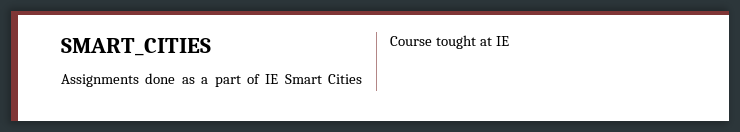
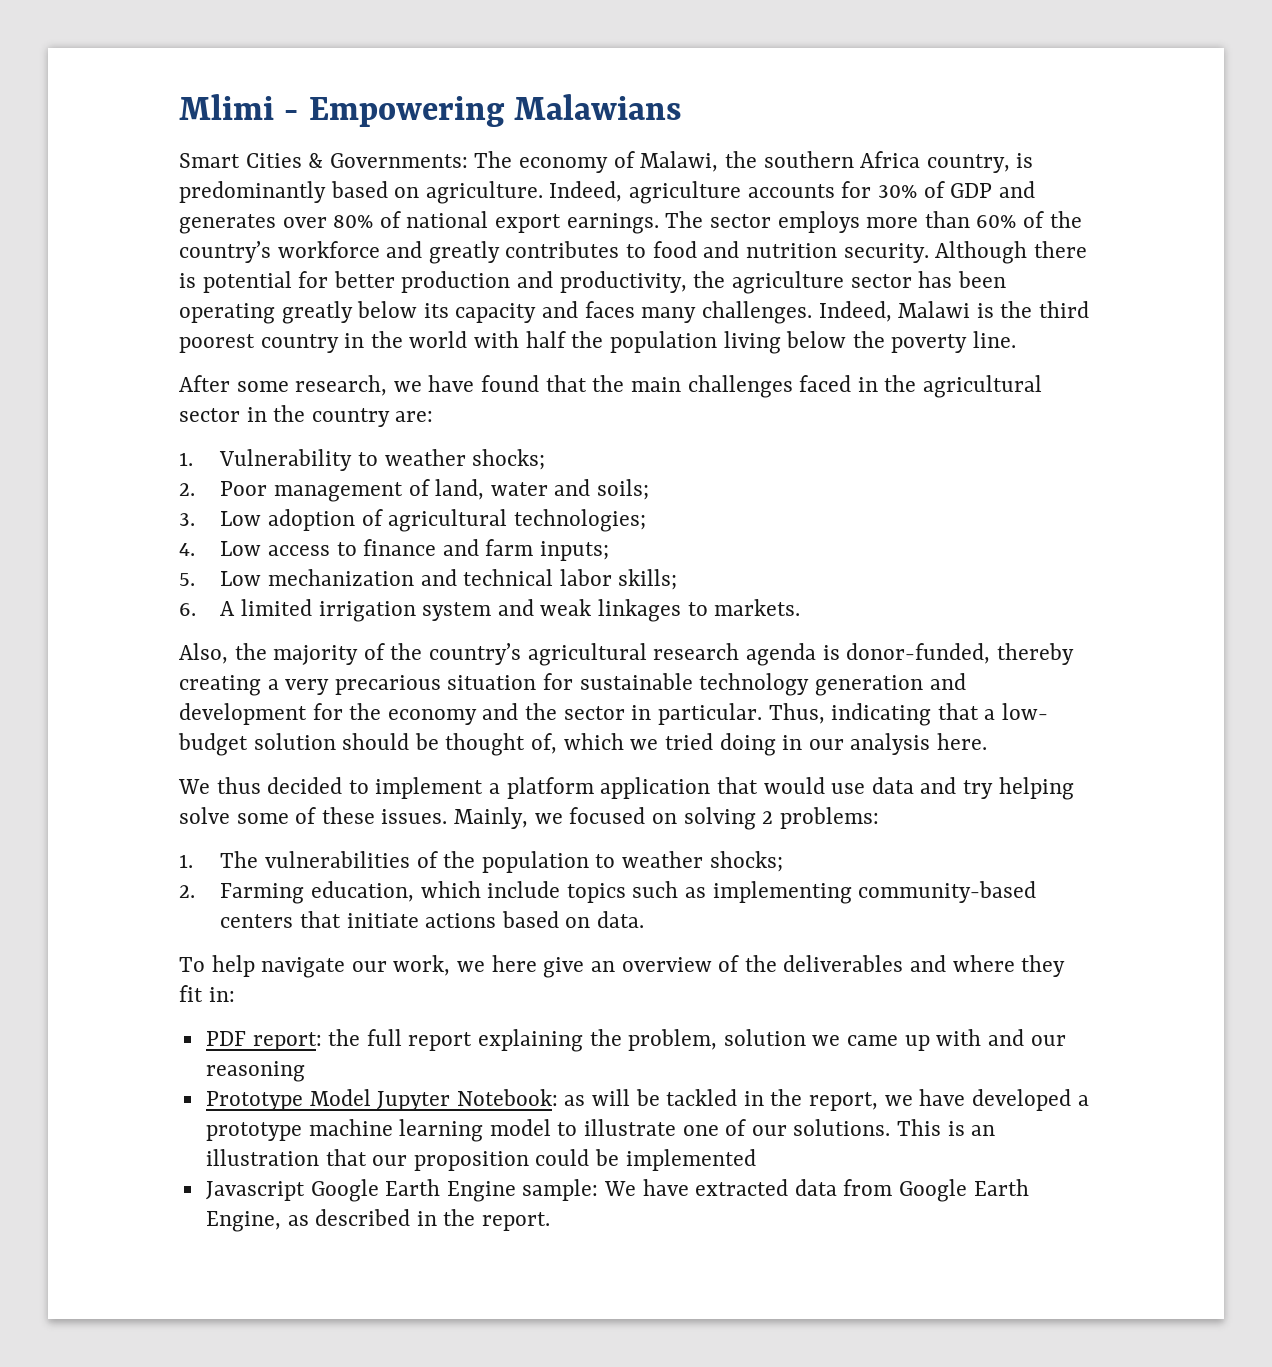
[61,38,211,56] [61,73,362,87] [390,35,509,49] SMART_CITIES // Assignments done as a part of IE Smart Cities Course tought at IE -> [179,94,681,127] [179,151,1034,173] [179,181,1035,204] [179,211,1082,234] [179,241,1087,264] [179,271,1006,294] [179,301,1089,324] [179,331,1016,354] [179,375,1042,398] [179,405,434,427] [179,449,546,471] [179,479,650,502] [179,509,646,532] [179,539,610,561] [179,569,678,590] [179,599,801,622] [179,643,1074,666] [179,673,966,696] [179,703,1048,726] [178,733,987,756] [178,777,1074,800] [179,807,879,830] [179,851,783,873] [179,881,1037,904] [220,911,645,928] [179,955,1066,978] [179,985,235,1002] [205,1029,1066,1052] [205,1061,305,1082] [205,1089,1089,1111] [205,1119,996,1142] [205,1149,756,1171] [205,1179,1029,1202] [205,1209,551,1232] Mlimi - Empowering Malawians // Smart Cities & Governments: The economy of Malawi, the southern Africa country, is predominantly based on agriculture. Indeed, agriculture accounts for 30% of GDP and generates over 80% of national export earnings. The sector employs more than 60% of the country’s workforce and greatly contributes to food and nutrition security. Although there is potential for better production and productivity, the agriculture sector has been operating greatly below its capacity and faces many challenges. Indeed, Malawi is the third poorest country in the world with half the population living below the poverty line. // After some research, we have found that the main challenges faced in the agricultural sector in the country are: // 1. Vulnerability to weather shocks; // 2. Poor management of land, water and soils; // 3. Low adoption of agricultural technologies; // 4. Low access to finance and farm inputs; // 5. Low mechanization and technical labor skills; // 6. A limited irrigation system and weak linkages to markets. // Also, the majority of the country’s agricultural research agenda is donor-funded, thereby creating a very precarious situation for sustainable technology generation and development for the economy and the sector in particular. Thus, indicating that a low- budget solution should be thought of, which we tried doing in our analysis here. // We thus decided to implement a platform application that would use data and try helping solve some of these issues. Mainly, we focused on solving 2 problems: // 1. The vulnerabilities of the population to weather shocks; // 2. Farming education, which include topics such as implementing community-based centers that initiate actions based on data. // To help navigate our work, we here give an overview of the deliverables and where they fit in: // PDF report: the full report explaining the problem, solution we came up with and our reasoning // Prototype Model Jupyter Notebook: as will be tackled in the report, we have developed a prototype machine learning model to illustrate one of our solutions. This is an illustration that our proposition could be implemented // Javascript Google Earth Engine sample: We have extracted data from Google Earth Engine, as described in the report.

